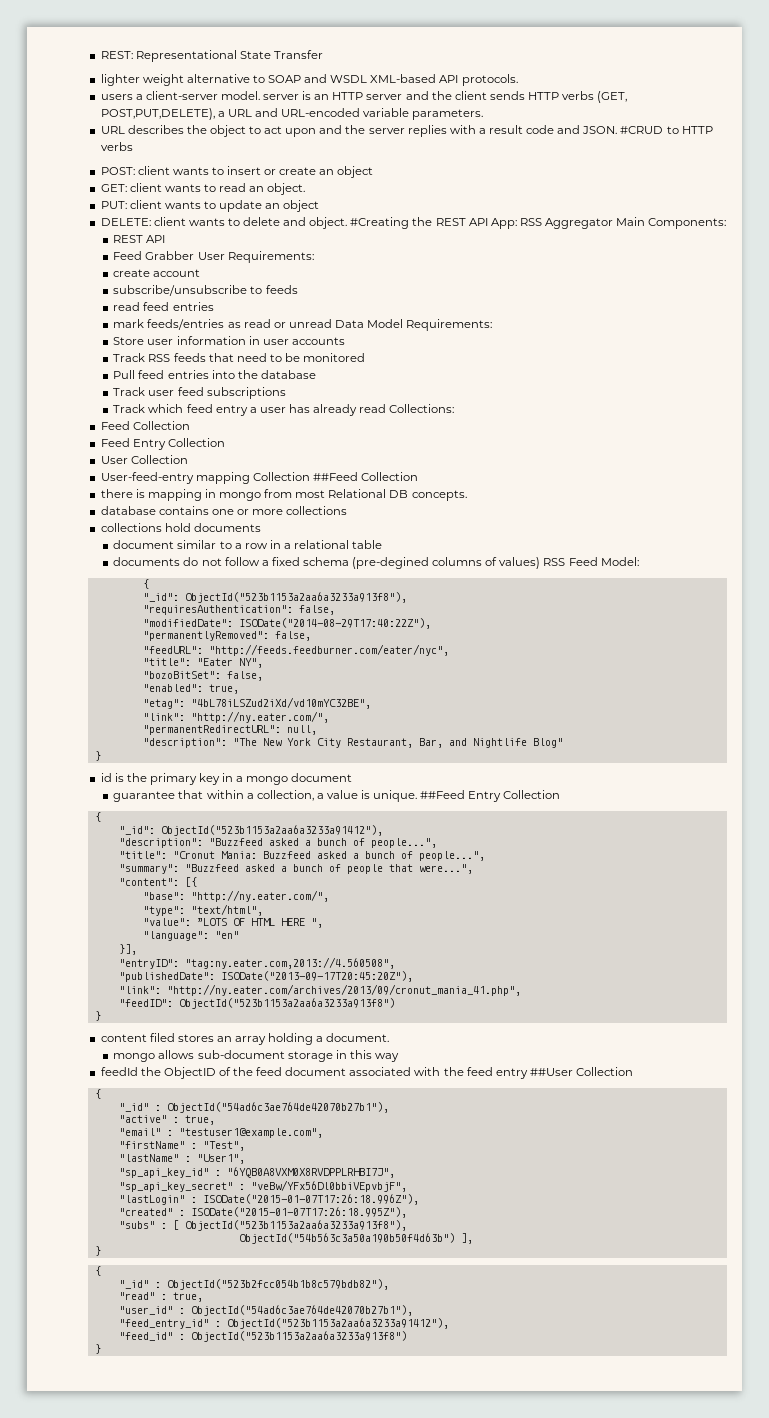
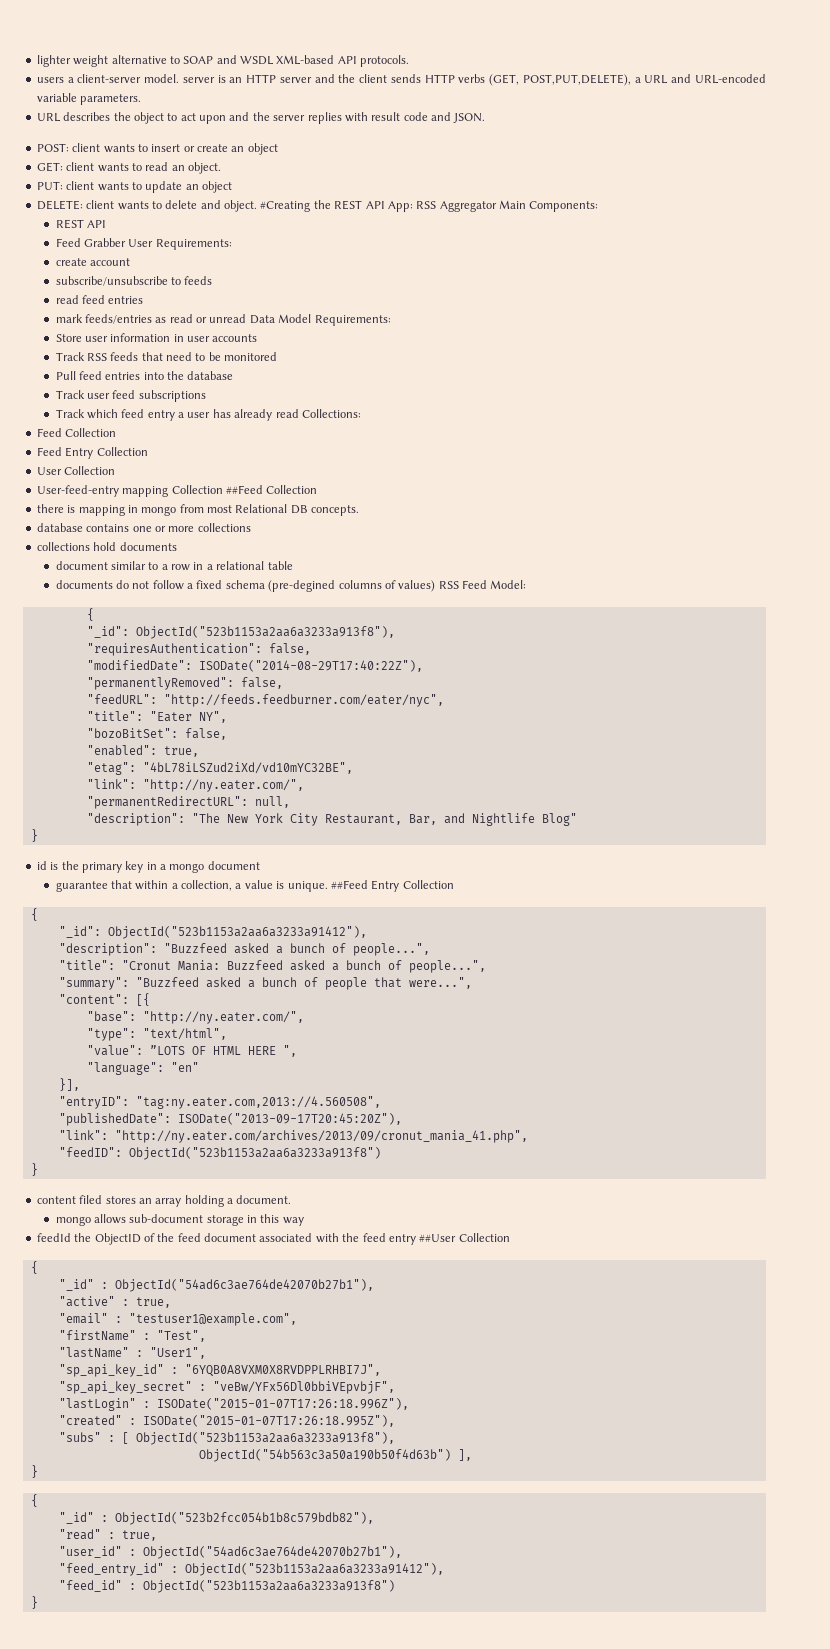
[100,50,323,62] REST: Representational State Transfer // -> (36, 61) none
[478,128,486,134] a -> (368, 117) none
[620,126,713,134] [100,142,133,151] #CRUD to HTTP verbs -> (486, 118) none

